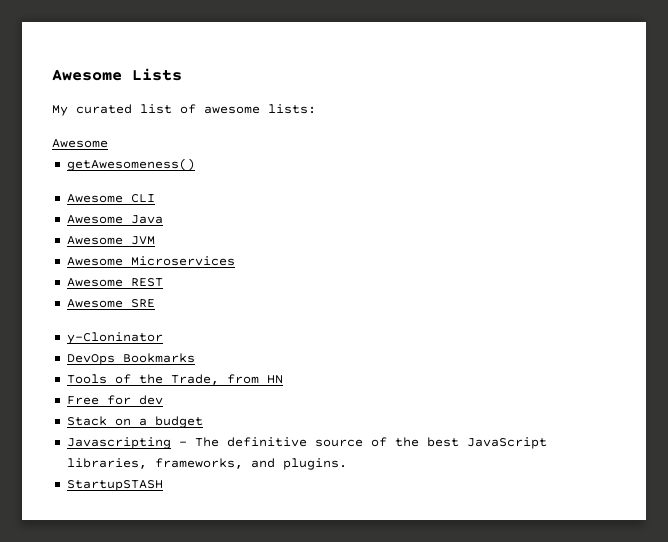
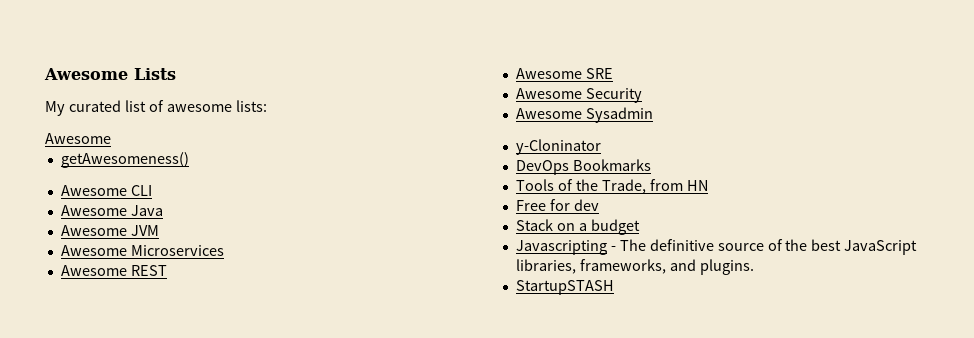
(155, 303) none -> [515,88,642,103] [515,107,653,123] // Awesome Security // Awesome Sysadmin

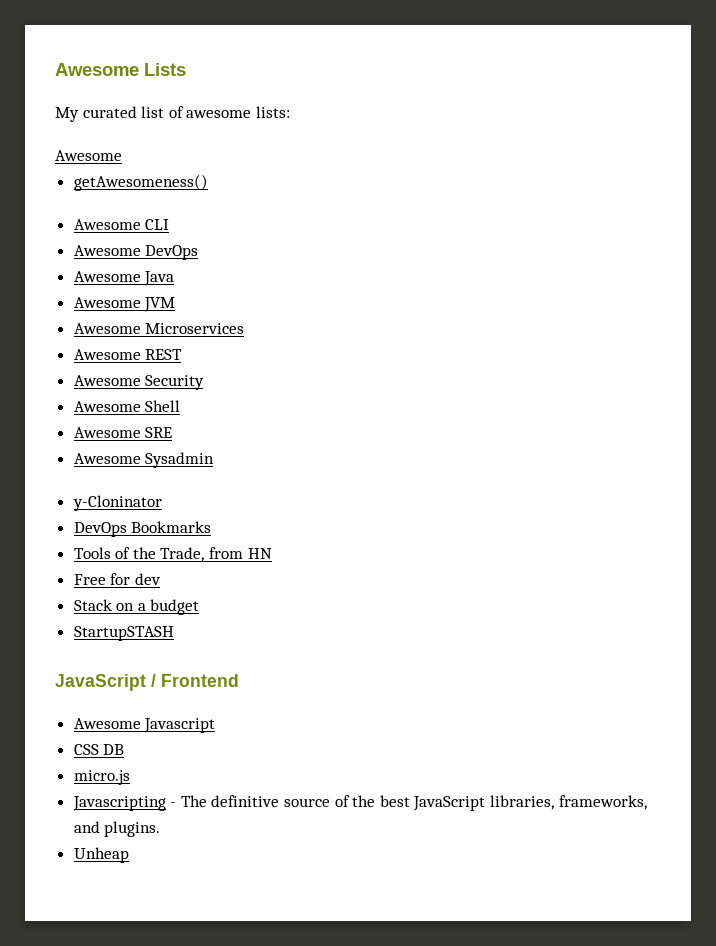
(152, 190) none -> [73,245,199,260] // Awesome DevOps
[585,68,613,79] [515,88,642,103] SRE // Awesome Security -> [145,375,205,390] [73,400,181,412] [73,427,173,438] Security // Awesome Shell // Awesome SRE
(640, 227) none -> [73,626,174,641] [55,674,239,691] [73,718,216,733] [73,744,125,755] [73,770,130,785] // StartupSTASH // JavaScript / Frontend // Awesome Javascript // CSS DB // micro.js
[515,280,614,295] StartupSTASH -> [73,847,129,863] Unheap

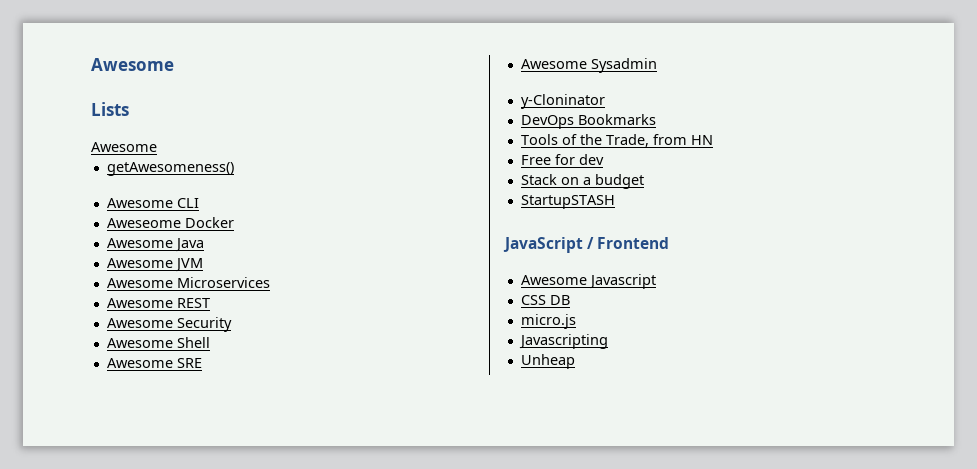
[55,63,139,76] Awesome -> [91,58,174,71] Awesome //
[55,106,290,122] // My curated list of awesome lists: -> (129, 109) none
[73,245,199,260] Awesome DevOps -> [106,217,234,228] Aweseome Docker
[170,795,647,811] [73,821,161,837] - The definitive source of the best JavaScript libraries, frameworks, and plugins. -> (608, 341) none

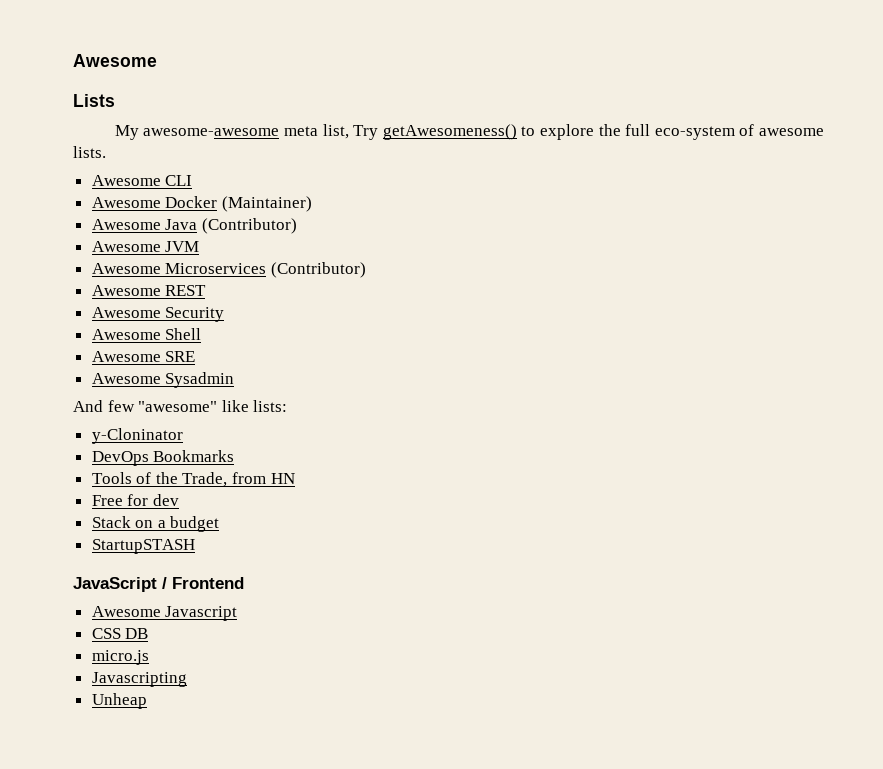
[91,142,157,152] [106,162,234,176] Awesome // getAwesomeness() -> [114,124,824,140] [73,146,106,158] My awesome-awesome meta list, Try getAwesomeness() to explore the full eco-system of awesome lists.
[106,218,181,228] Aweseome -> [91,197,161,208] Awesome
(234, 222) none -> [221,196,312,212] (Maintainer)
(204, 245) none -> [201,218,297,234] (Contributor)
(270, 282) none -> [270,262,366,278] (Contributor)
(657, 65) none -> [73,400,288,412] // And few "awesome" like lists:

